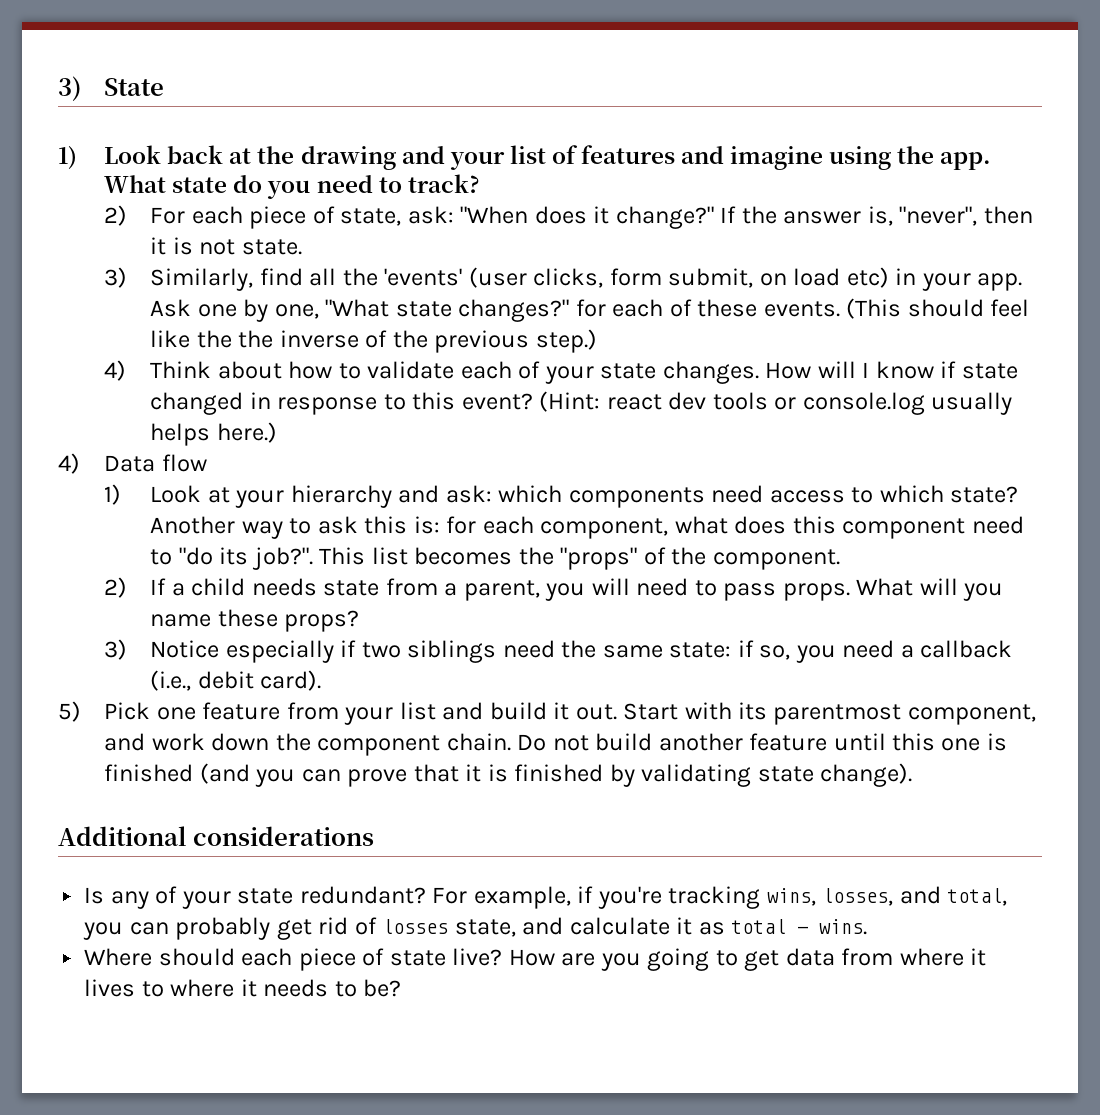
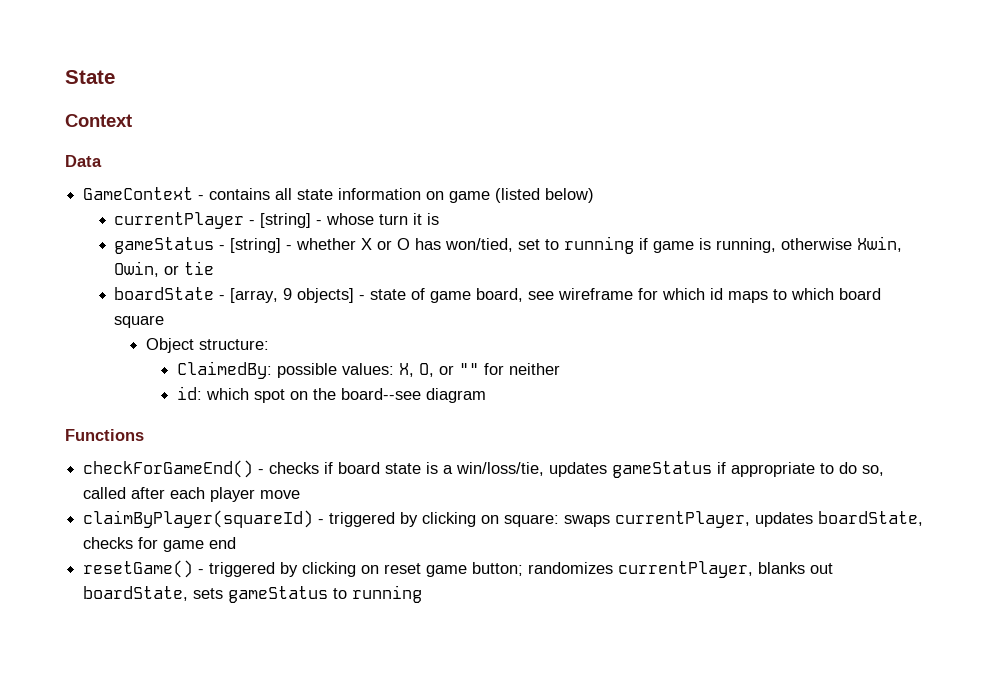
[58,76,82,101] 3) -> (65, 77) none
[58,145,992,170] [104,174,480,199] [104,205,1033,229] [150,237,302,255] [104,267,1023,291] [150,298,1030,322] [150,329,597,353] [104,360,1018,384] [150,391,1013,415] [150,422,277,446] [58,453,207,474] [104,484,1019,508] [150,516,1024,539] [150,547,840,570] [104,577,1004,601] [150,609,360,632] [104,639,1013,663] [150,670,322,691] [58,701,1036,725] [104,733,1007,756] [104,763,912,787] [58,826,375,846] [84,886,1008,909] [83,917,868,940] [84,948,987,971] [84,979,402,997] 1) Look back at the drawing and your list of features and imagine using the app. What state do you need to track? // 2) For each piece of state, ask: "When does it change?" If the answer is, "never", then it is not state. // 3) Similarly, find all the 'events' (user clicks, form submit, on load etc) in your app. Ask one by one, "What state changes?" for each of these events. (This should feel like the the inverse of the previous step.) // 4) Think about how to validate each of your state changes. How will I know if state changed in response to this event? (Hint: react dev tools or console.log usually helps here.) // 4) Data flow // 1) Look at your hierarchy and ask: which components need access to which state? Another way to ask this is: for each component, what does this component need to "do its job?". This list becomes the "props" of the component. // 2) If a child needs state from a parent, you will need to pass props. What will you name these props? // 3) Notice especially if two siblings need the same state: if so, you need a callback (i.e., debit card). // 5) Pick one feature from your list and build it out. Start with its parentmost component, and work down the component chain. Do not build another feature until this one is finished (and you can prove that it is finished by validating state change). // Additional considerations // Is any of your state redundant? For example, if you're tracking wins, losses, and total, you can probably get rid of losses state, and calculate it as total - wins. // Where should each piece of state live? How are you going to get data from where it lives to where it needs to be? -> [65,114,132,127] [65,155,102,167] [83,187,595,203] [114,212,440,229] [114,236,903,254] [114,261,215,277] [114,287,882,303] [114,315,165,328] [145,338,269,353] [177,361,561,379] [177,386,487,403] [65,429,144,441] [83,460,885,478] [83,487,301,502] [83,510,924,528] [83,537,237,552] [83,560,834,578] [83,585,423,603] Context // Data // GameContext - contains all state information on game (listed below) // currentPlayer - [string] - whose turn it is // gameStatus - [string] - whether X or O has won/tied, set to running if game is running, otherwise Xwin, Owin, or tie // boardState - [array, 9 objects] - state of game board, see wireframe for which id maps to which board square // Object structure: // ClaimedBy: possible values: X, O, or "" for neither // id: which spot on the board--see diagram // Functions // checkForGameEnd() - checks if board state is a win/loss/tie, updates gameStatus if appropriate to do so, called after each player move // claimByPlayer(squareId) - triggered by clicking on square: swaps currentPlayer, updates boardState, checks for game end // resetGame() - triggered by clicking on reset game button; randomizes currentPlayer, blanks out boardState, sets gameStatus to running

